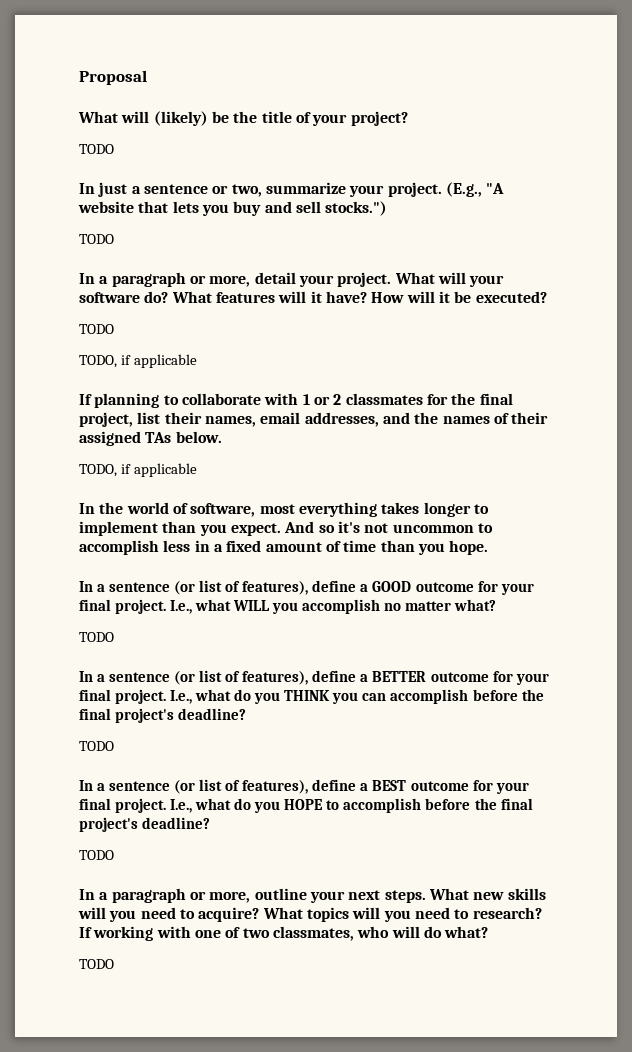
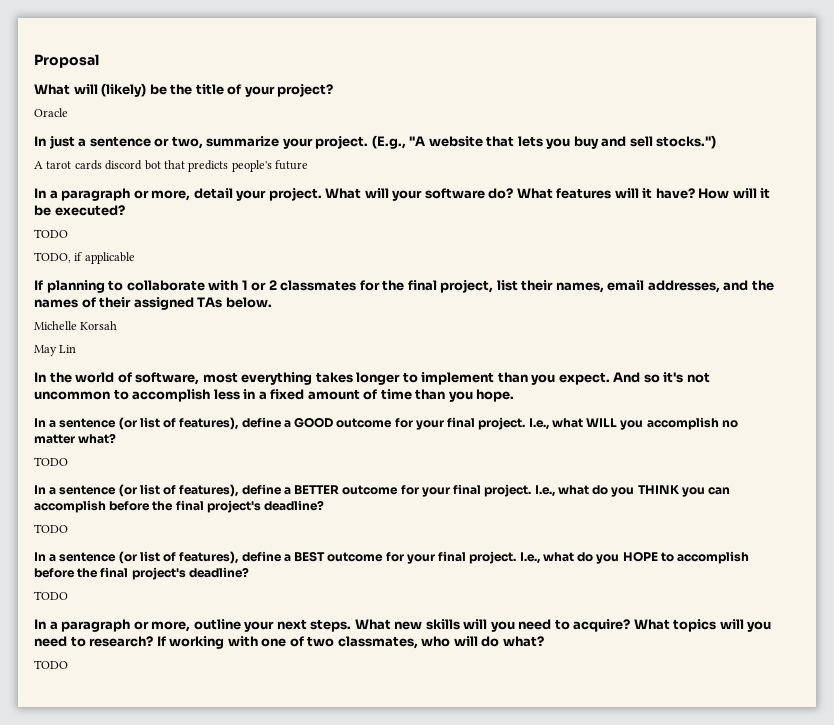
[79,144,114,154] TODO -> [34,108,68,117] Oracle
[79,234,114,244] TODO -> [34,160,308,172] A tarot cards discord bot that predicts people's future
[79,463,197,477] TODO, if applicable -> [34,321,118,330] [34,345,77,356] Michelle Korsah // May Lin

